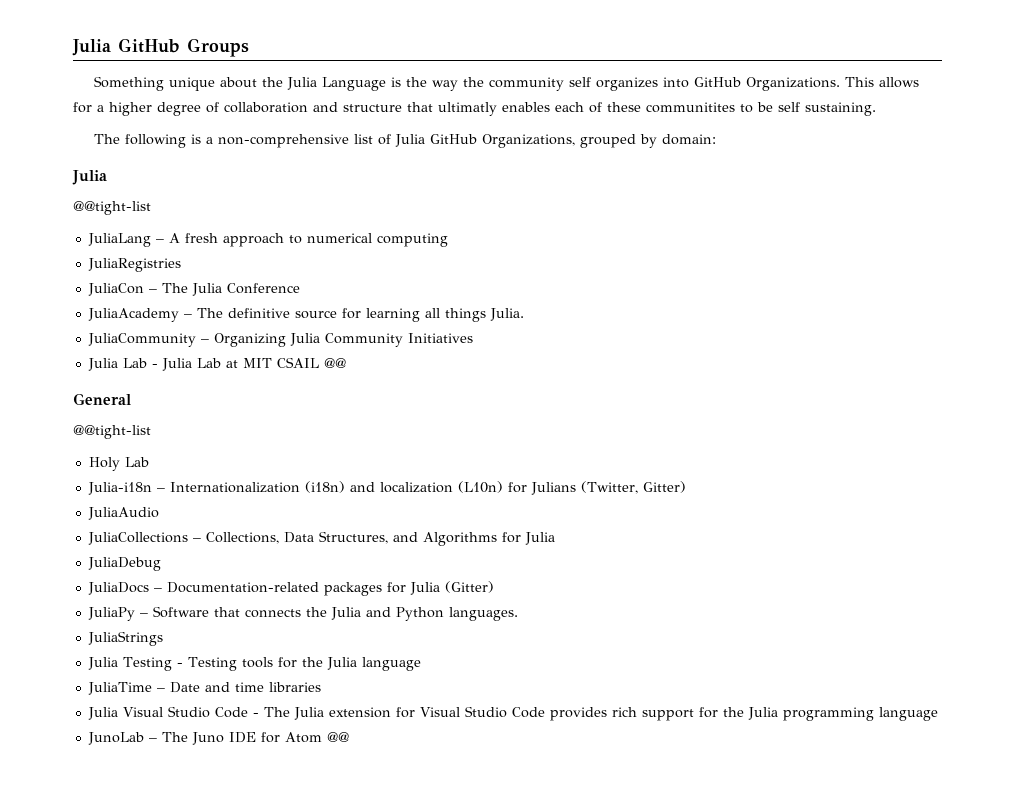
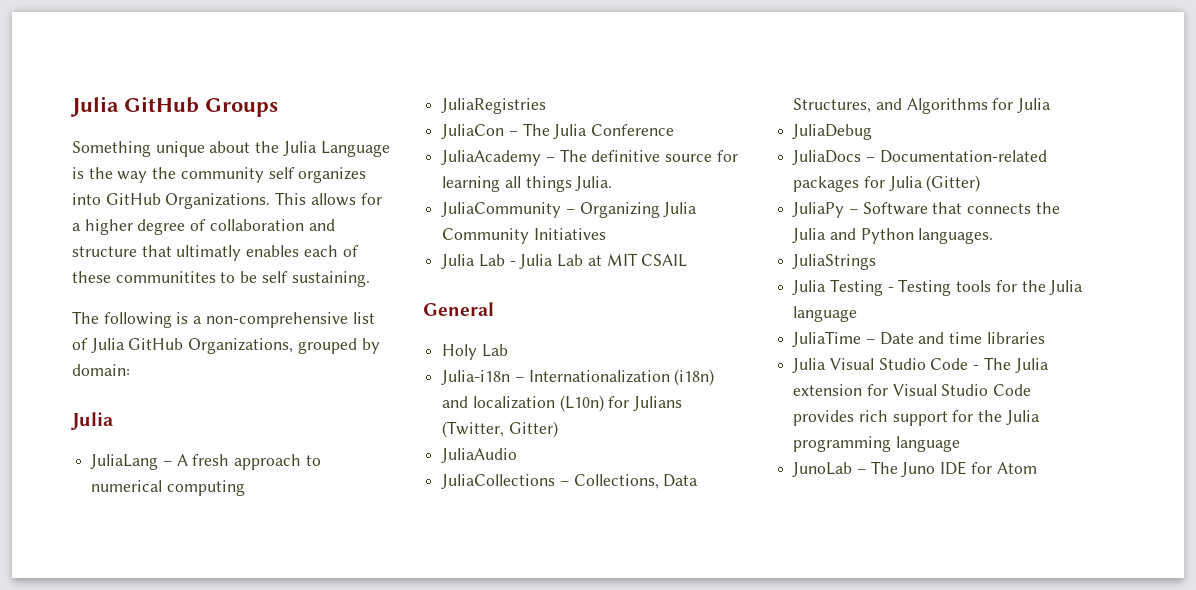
[73,201,151,215] // @@tight-list -> (113, 421) none
[323,358,346,368] @@ -> (688, 260) none
[73,425,151,439] // @@tight-list -> (494, 309) none
[326,732,349,742] @@ -> (1037, 468) none

